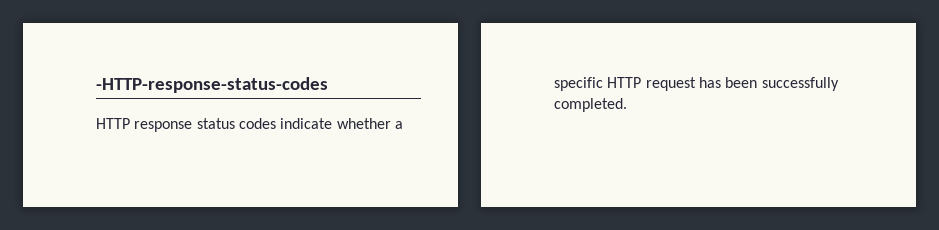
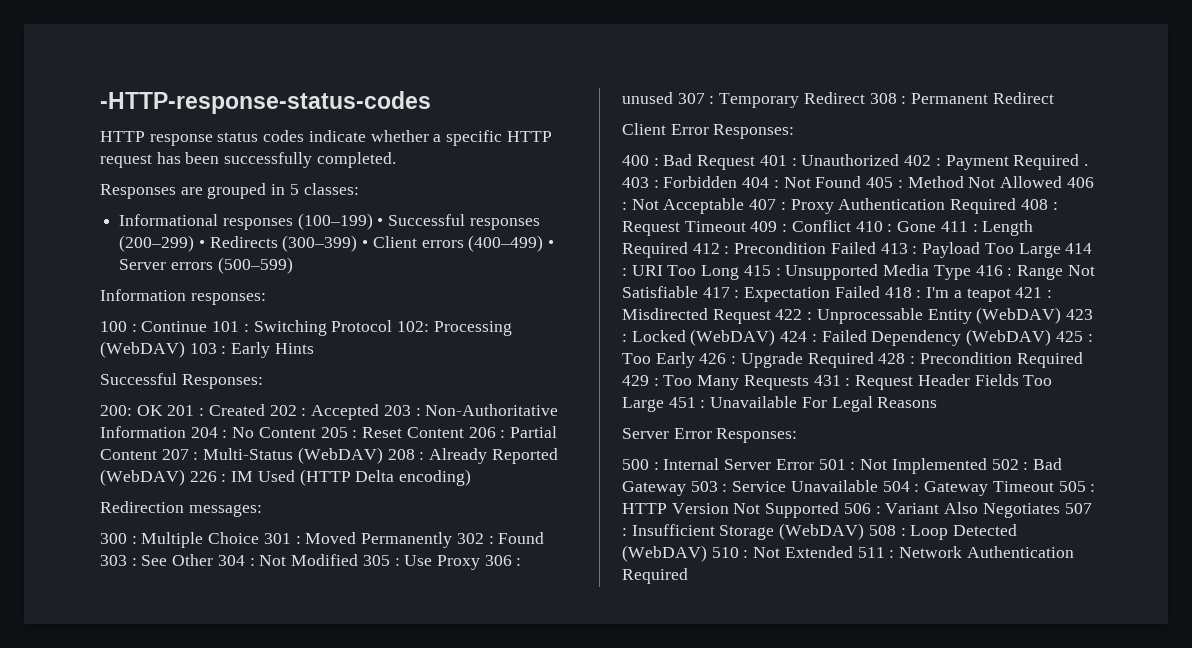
(627, 105) none -> [100,183,359,199] [119,213,540,230] [119,235,555,252] [119,257,293,274] [100,289,266,305] [100,320,512,336] [100,341,314,358] [100,373,263,389] [100,404,559,420] [100,426,557,438] [100,447,558,464] [100,469,472,486] [100,501,262,517] [100,532,545,548] [100,554,522,570] [622,92,1054,108] [622,123,795,139] [622,154,1088,170] [622,176,1094,188] [622,198,1058,214] [622,220,1034,236] [622,242,1093,258] [622,264,1095,280] [622,286,1052,302] [622,307,1094,324] [622,329,1093,346] [622,352,1083,368] [622,374,1053,390] [622,396,938,412] [622,428,798,443] [622,458,1062,474] [622,480,1096,496] [622,502,1092,518] [622,523,1018,540] [622,545,1074,562] [622,568,688,584] // Responses are grouped in 5 classes: // Informational responses (100–199) • Successful responses (200–299) • Redirects (300–399) • Client errors (400–499) • Server errors (500–599) // Information responses: // 100 : Continue 101 : Switching Protocol 102: Processing (WebDAV) 103 : Early Hints // Successful Responses: // 200: OK 201 : Created 202 : Accepted 203 : Non-Authoritative Information 204 : No Content 205 : Reset Content 206 : Partial Content 207 : Multi-Status (WebDAV) 208 : Already Reported (WebDAV) 226 : IM Used (HTTP Delta encoding) // Redirection messages: // 300 : Multiple Choice 301 : Moved Permanently 302 : Found 303 : See Other 304 : Not Modified 305 : Use Proxy 306 : unused 307 : Temporary Redirect 308 : Permanent Redirect // Client Error Responses: // 400 : Bad Request 401 : Unauthorized 402 : Payment Required . 403 : Forbidden 404 : Not Found 405 : Method Not Allowed 406 : Not Acceptable 407 : Proxy Authentication Required 408 : Request Timeout 409 : Conflict 410 : Gone 411 : Length Required 412 : Precondition Failed 413 : Payload Too Large 414 : URI Too Long 415 : Unsupported Media Type 416 : Range Not Satisfiable 417 : Expectation Failed 418 : I'm a teapot 421 : Misdirected Request 422 : Unprocessable Entity (WebDAV) 423 : Locked (WebDAV) 424 : Failed Dependency (WebDAV) 425 : Too Early 426 : Upgrade Required 428 : Precondition Required 429 : Too Many Requests 431 : Request Header Fields Too Large 451 : Unavailable For Legal Reasons // Server Error Responses: // 500 : Internal Server Error 501 : Not Implemented 502 : Bad Gateway 503 : Service Unavailable 504 : Gateway Timeout 505 : HTTP Version Not Supported 506 : Variant Also Negotiates 507 : Insufficient Storage (WebDAV) 508 : Loop Detected (WebDAV) 510 : Not Extended 511 : Network Authentication Required

